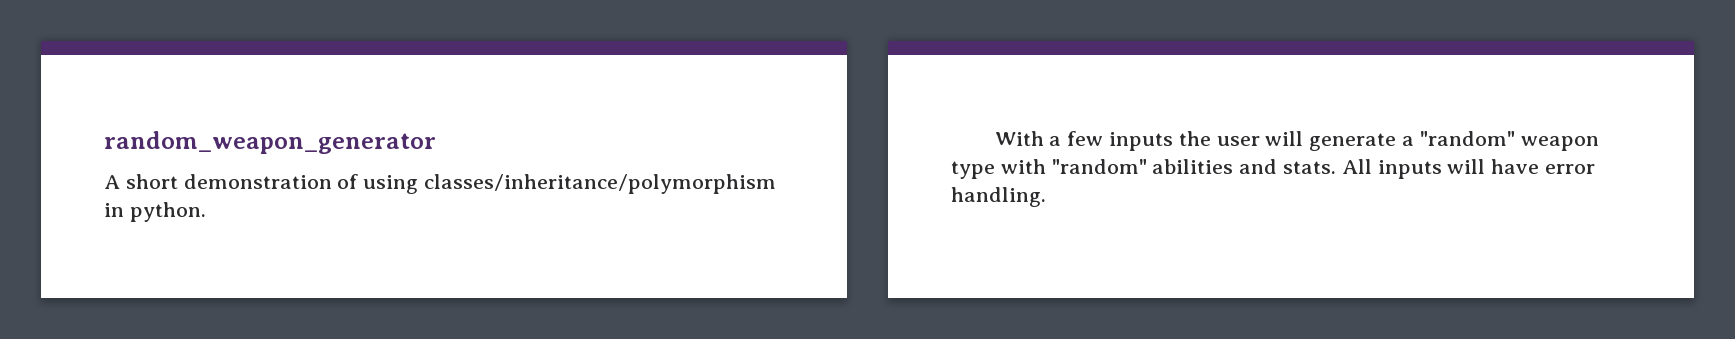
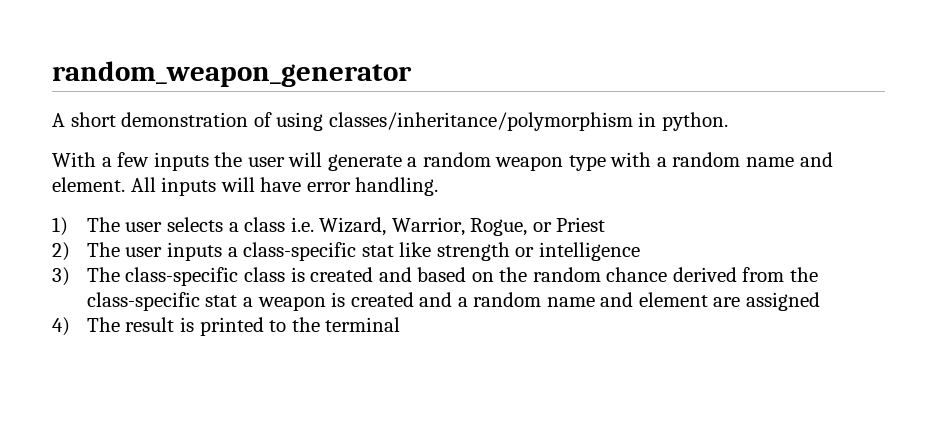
[1419,131,1515,146] "random" -> [422,152,491,167] random
[1051,159,1337,174] "random" abilities and stats. -> [656,152,833,167] [52,177,125,192] a random name and element.
(1046, 197) none -> [52,217,606,236] [52,242,640,261] [52,267,818,286] [86,292,820,311] [52,317,401,336] // 1) The user selects a class i.e. Wizard, Warrior, Rogue, or Priest // 2) The user inputs a class-specific stat like strength or intelligence // 3) The class-specific class is created and based on the random chance derived from the class-specific stat a weapon is created and a random name and element are assigned // 4) The result is printed to the terminal

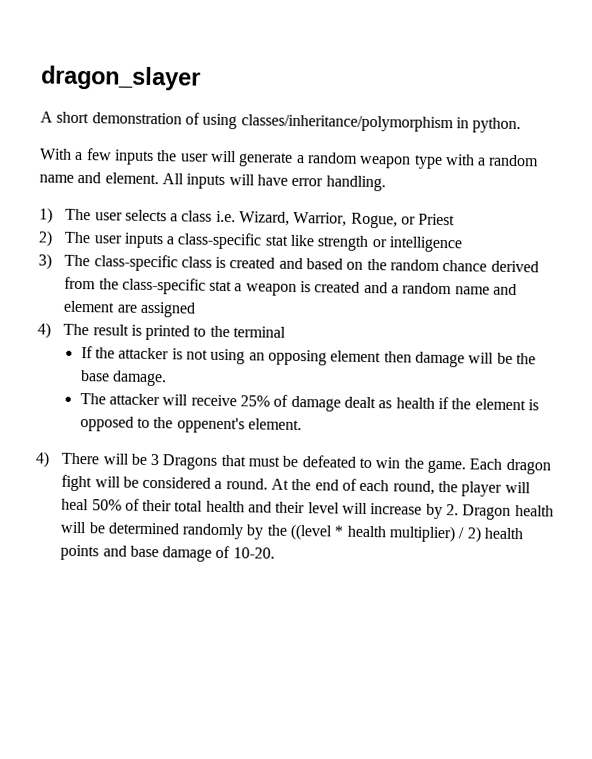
[52,61,412,87] random_weapon_generator -> [40,65,201,91] dragon_slayer
(401, 324) none -> [80,346,536,368] [79,370,168,387] [79,393,539,412] [79,416,303,434] [35,451,551,475] [61,474,531,497] [61,498,554,520] [60,521,524,543] [60,544,275,562] // If the attacker is not using an opposing element then damage will be the base damage. // The attacker will receive 25% of damage dealt as health if the element is opposed to the oppenent's element. // 4) There will be 3 Dragons that must be defeated to win the game. Each dragon fight will be considered a round. At the end of each round, the player will heal 50% of their total health and their level will increase by 2. Dragon health will be determined randomly by the ((level * health multiplier) / 2) health points and base damage of 10-20.

